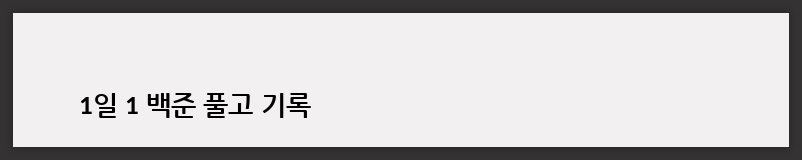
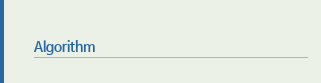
[79,93,311,118] 1일 1 백준 풀고 기록 -> [33,40,95,55] Algorithm

